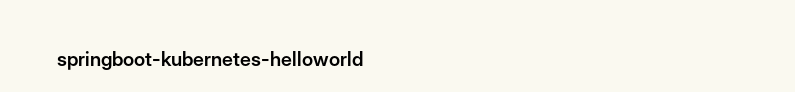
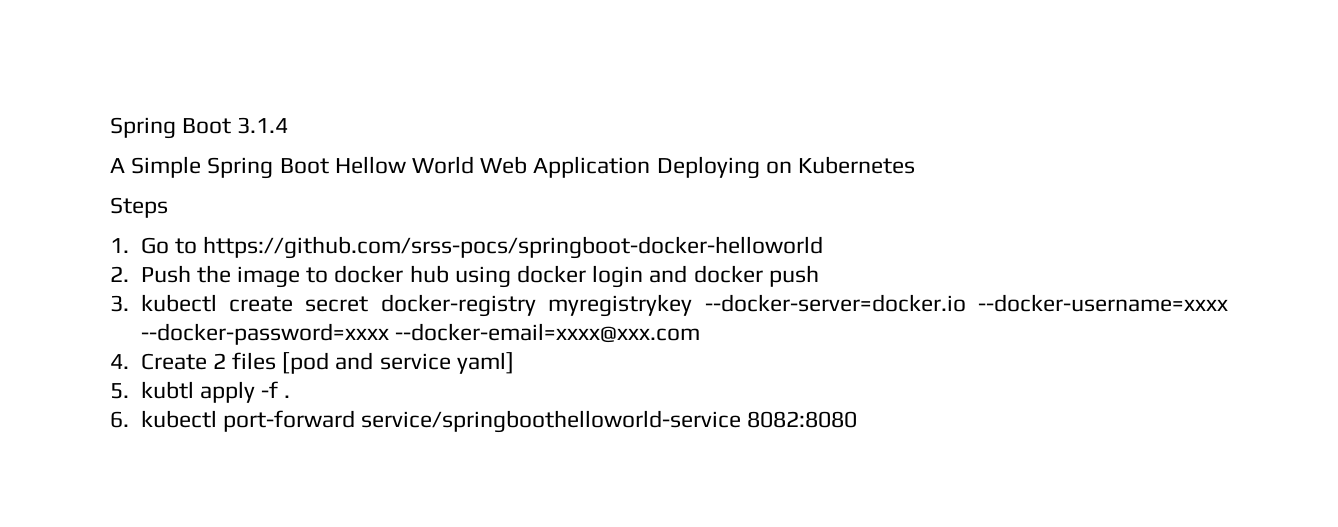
[57,51,363,70] springboot-kubernetes-helloworld -> [110,117,289,139] [110,156,916,179] [110,197,168,218] [110,236,823,259] [110,265,819,288] [110,294,1228,317] [140,323,700,345] [110,352,514,374] [110,381,291,403] [110,410,858,433] Spring Boot 3.1.4 // A Simple Spring Boot Hellow World Web Application Deploying on Kubernetes // Steps // 1. Go to https://github.com/srss-pocs/springboot-docker-helloworld // 2. Push the image to docker hub using docker login and docker push // 3. kubectl create secret docker-registry myregistrykey --docker-server=docker.io --docker-username=xxxx --docker-password=xxxx --docker-email=xxxx@xxx.com // 4. Create 2 files [pod and service yaml] // 5. kubtl apply -f . // 6. kubectl port-forward service/springboothelloworld-service 8082:8080

